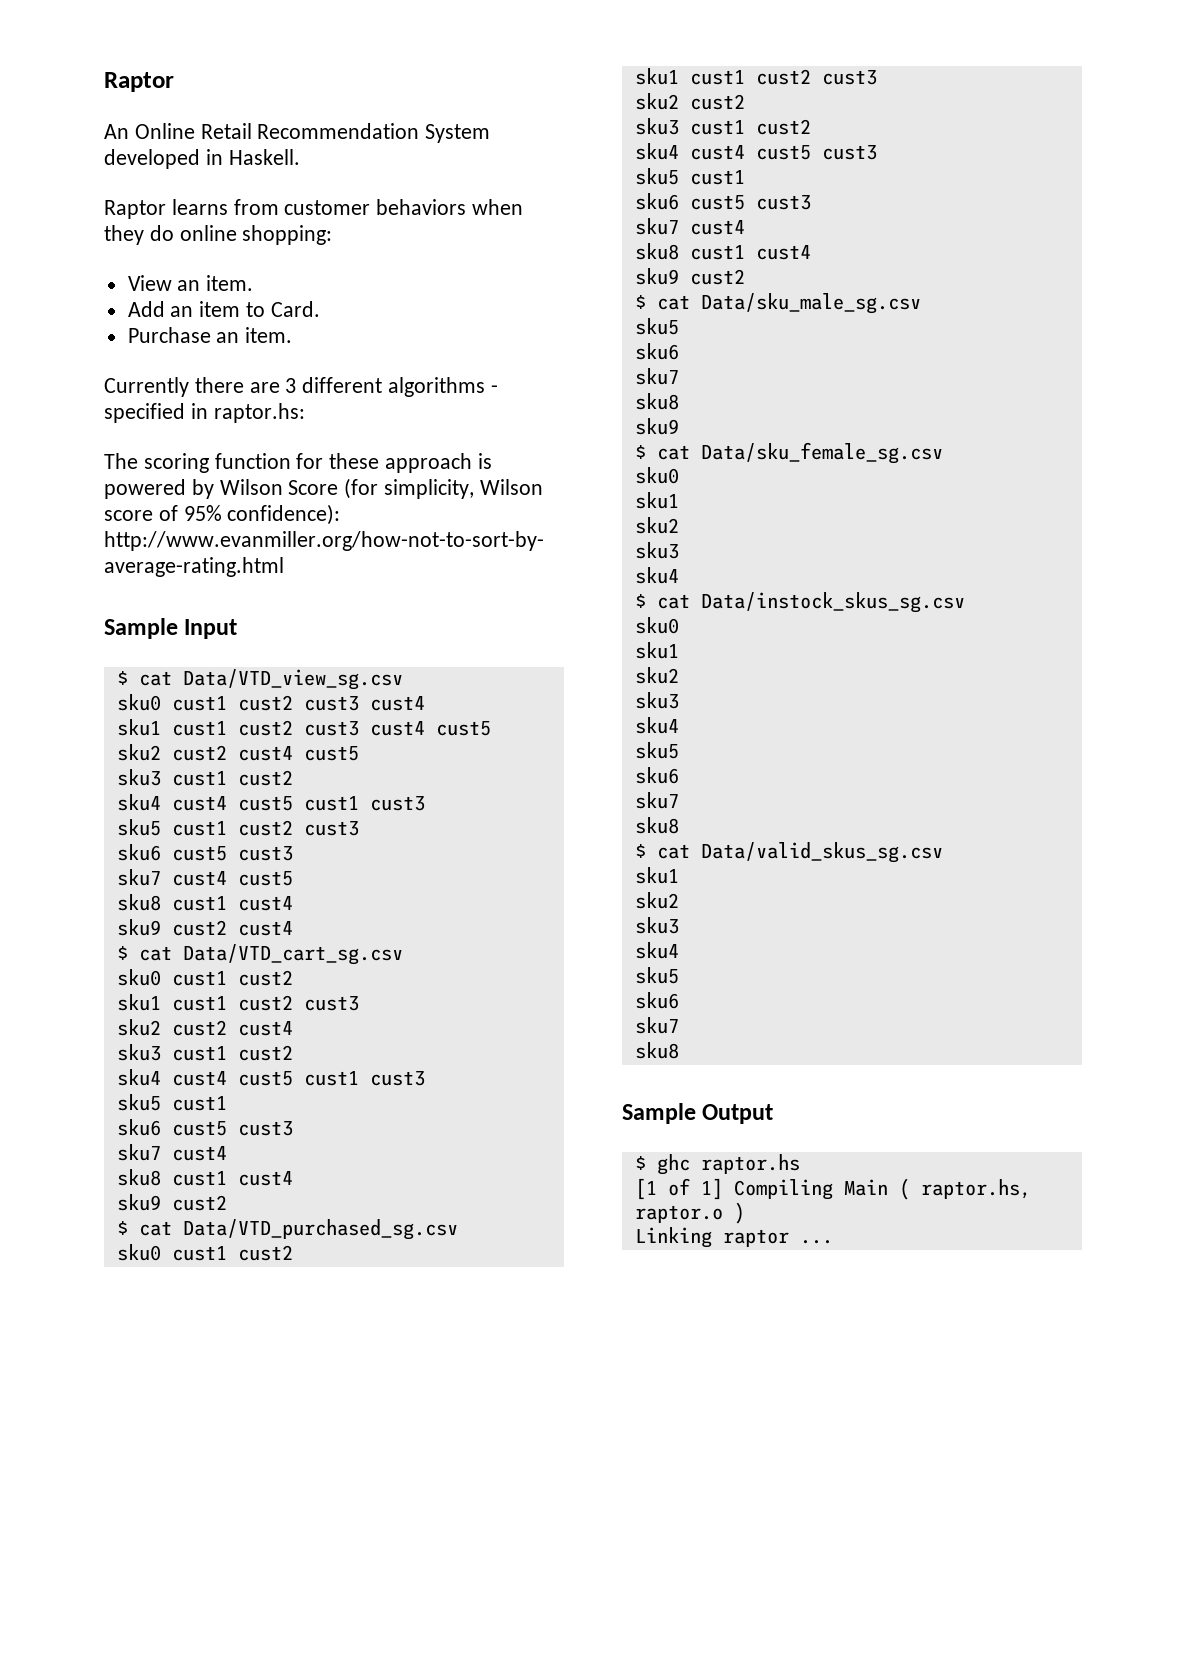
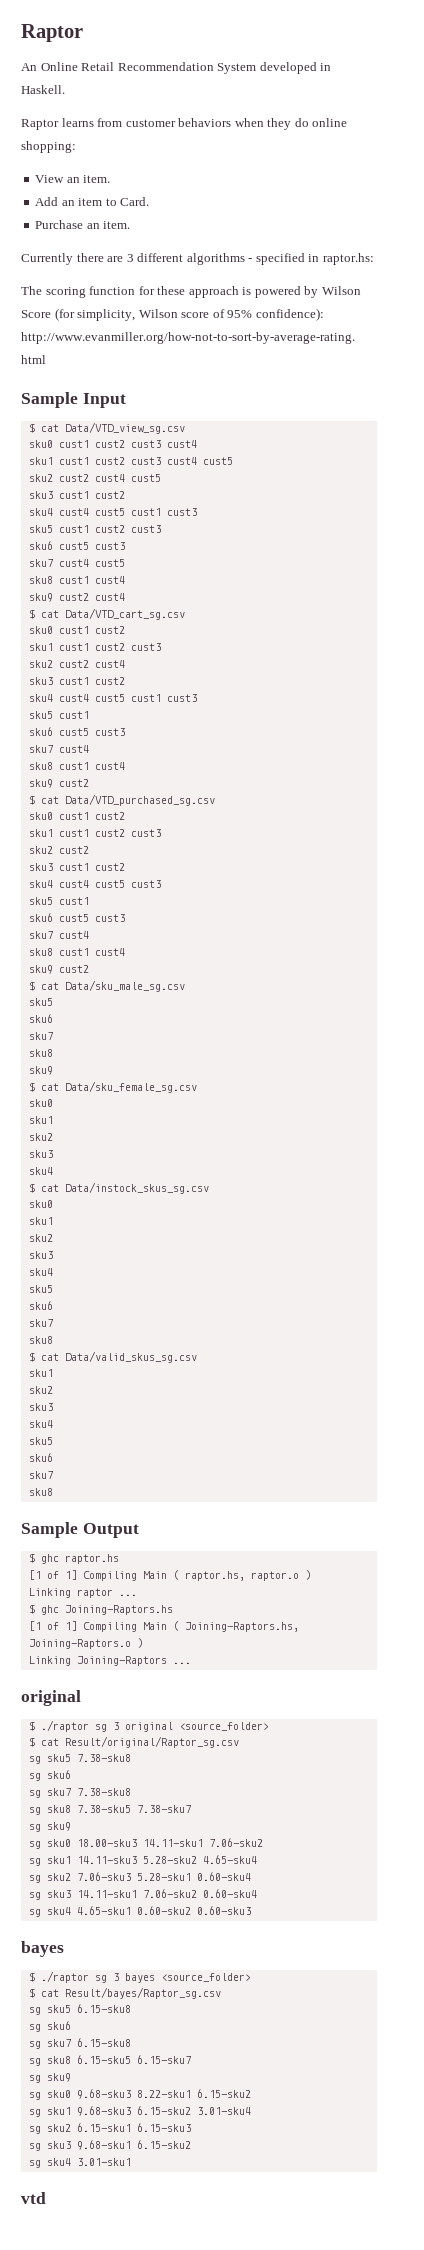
(833, 1242) none -> [28,1604,173,1615] [28,1621,299,1632] [28,1638,143,1649] [28,1656,191,1666] [21,1690,81,1706] [28,1720,269,1732] [28,1736,239,1748] [28,1754,131,1764] [28,1770,71,1781] [28,1788,131,1798] [28,1805,191,1815] [28,1822,71,1832] [28,1838,263,1849] [28,1855,257,1866] [28,1872,251,1883] [28,1889,257,1900] [28,1906,251,1917] [21,1941,64,1957] [28,1971,251,1983] [28,1987,221,1999] [28,2004,131,2015] [28,2021,71,2032] [28,2038,131,2049] [28,2055,191,2066] [28,2073,71,2083] [28,2089,251,2100] [28,2106,251,2117] [28,2123,191,2134] [28,2140,191,2151] [28,2158,131,2168] [21,2192,46,2204] // $ ghc Joining-Raptors.hs // [1 of 1] Compiling Main ( Joining-Raptors.hs, Joining-Raptors.o ) // Linking Joining-Raptors ... // original // $ ./raptor sg 3 original <source_folder> // $ cat Result/original/Raptor_sg.csv // sg sku5 7.38-sku8 // sg sku6 // sg sku7 7.38-sku8 // sg sku8 7.38-sku5 7.38-sku7 // sg sku9 // sg sku0 18.00-sku3 14.11-sku1 7.06-sku2 // sg sku1 14.11-sku3 5.28-sku2 4.65-sku4 // sg sku2 7.06-sku3 5.28-sku1 0.60-sku4 // sg sku3 14.11-sku1 7.06-sku2 0.60-sku4 // sg sku4 4.65-sku1 0.60-sku2 0.60-sku3 // bayes // $ ./raptor sg 3 bayes <source_folder> // $ cat Result/bayes/Raptor_sg.csv // sg sku5 6.15-sku8 // sg sku6 // sg sku7 6.15-sku8 // sg sku8 6.15-sku5 6.15-sku7 // sg sku9 // sg sku0 9.68-sku3 8.22-sku1 6.15-sku2 // sg sku1 9.68-sku3 6.15-sku2 3.01-sku4 // sg sku2 6.15-sku1 6.15-sku3 // sg sku3 9.68-sku1 6.15-sku2 // sg sku4 3.01-sku1 // vtd

